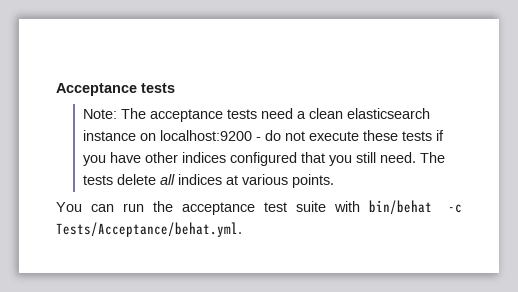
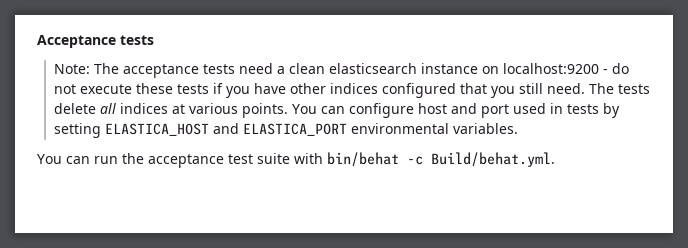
(335, 181) none -> [292,103,621,118] [54,123,519,138] You can configure host and port used in tests by setting ELASTICA_HOST and ELASTICA_PORT environmental variables.
[56,222,242,237] Tests/Acceptance/behat.yml. -> [431,152,555,167] Build/behat.yml.

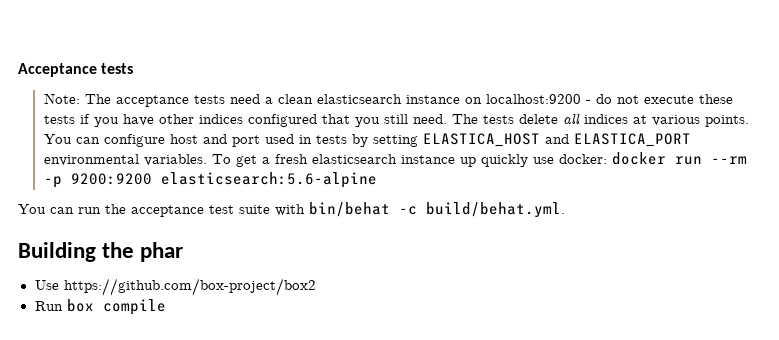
(519, 128) none -> [211,152,747,167] [43,172,377,188] To get a fresh elasticsearch instance up quickly use docker: docker run --rm -p 9200:9200 elasticsearch:5.6-alpine
[431,152,555,167] Build/behat.yml. -> [426,202,565,218] [18,242,184,262] [34,278,316,296] [34,299,166,315] build/behat.yml. // Building the phar // Use https://github.com/box-project/box2 // Run box compile

